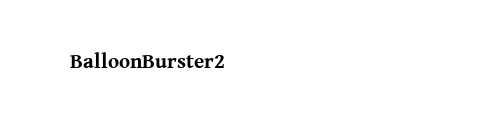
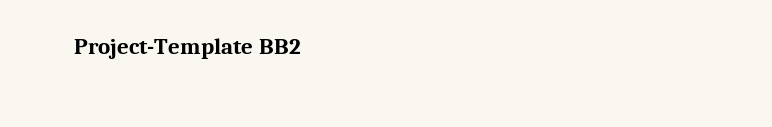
[70,52,225,68] BalloonBurster2 -> [74,38,302,59] Project-Template BB2

